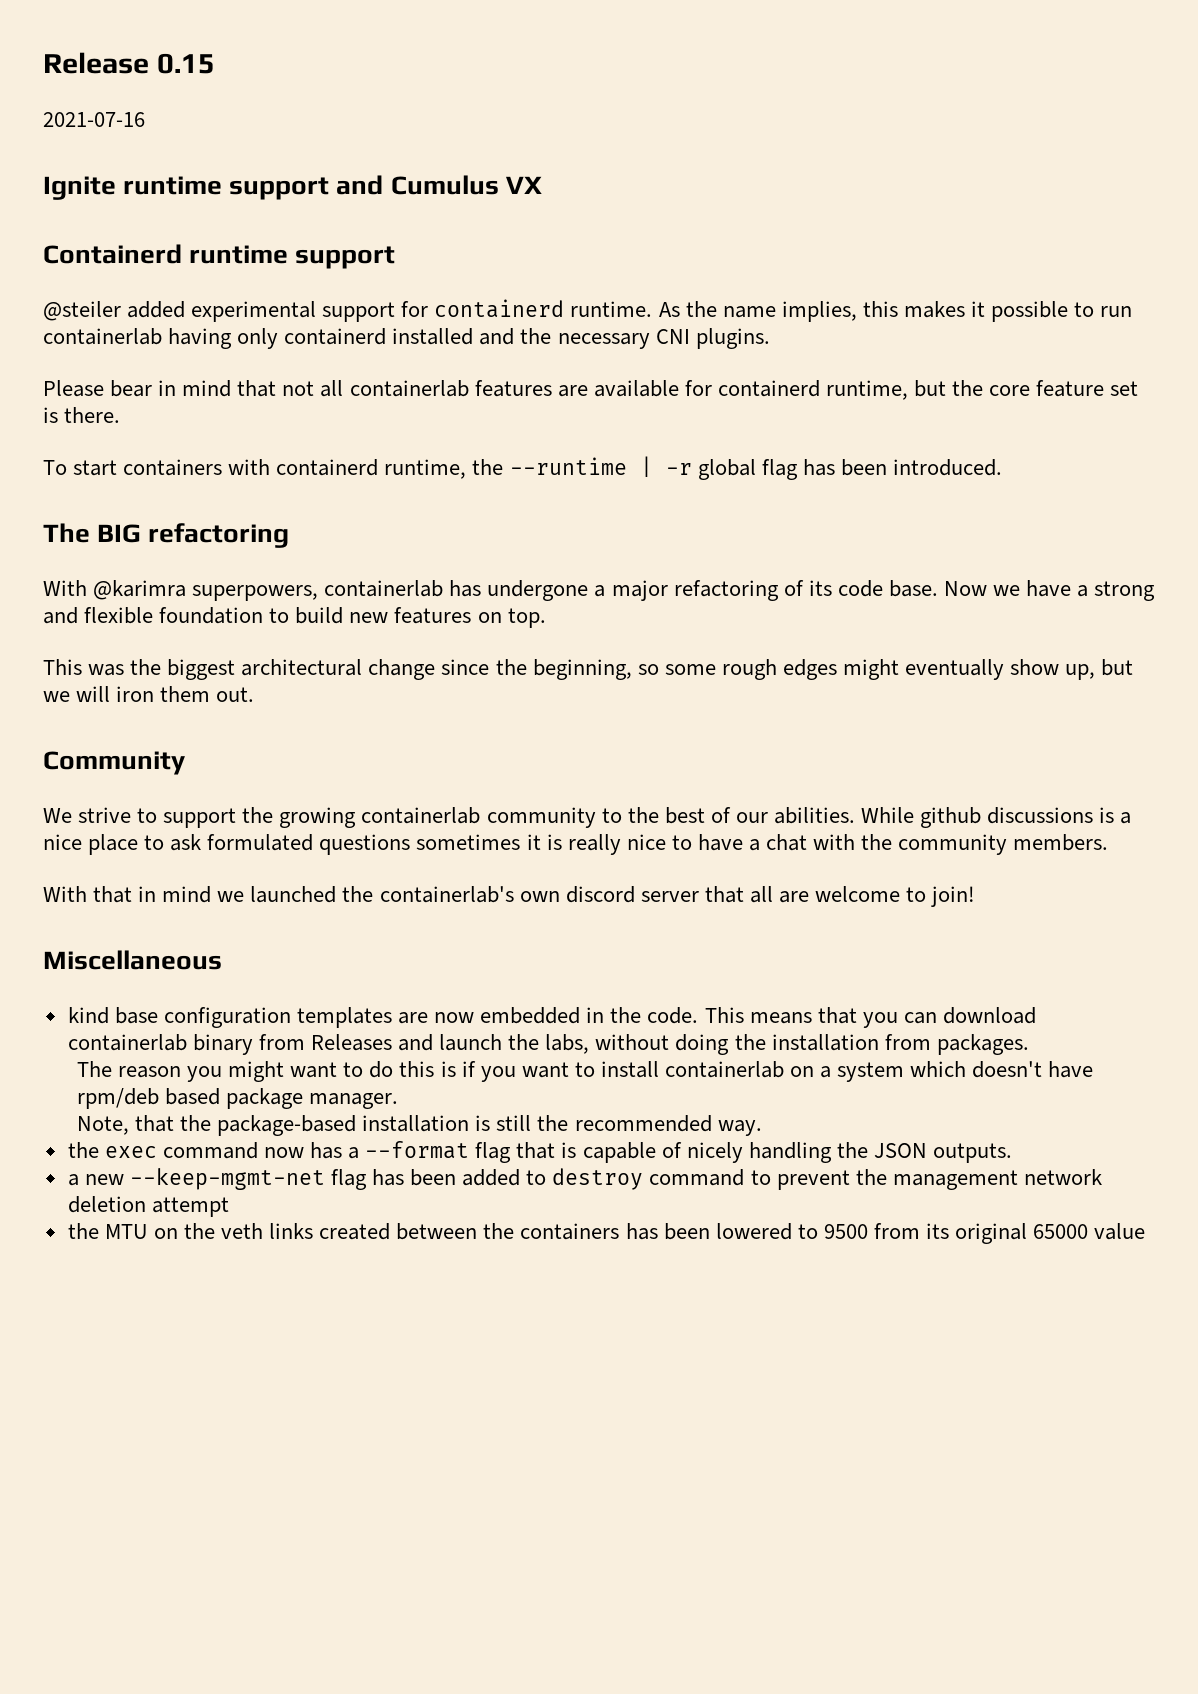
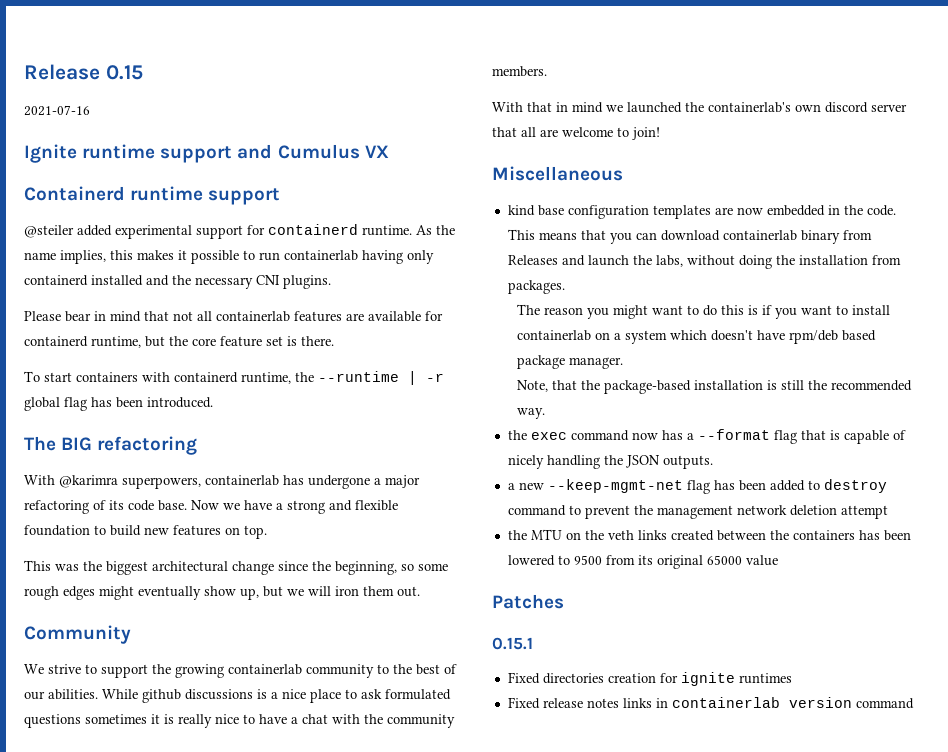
(1146, 1231) none -> [492,594,564,609] [492,637,533,650] [507,672,792,686] [507,697,914,709] // Patches // 0.15.1 // Fixed directories creation for ignite runtimes // Fixed release notes links in containerlab version command

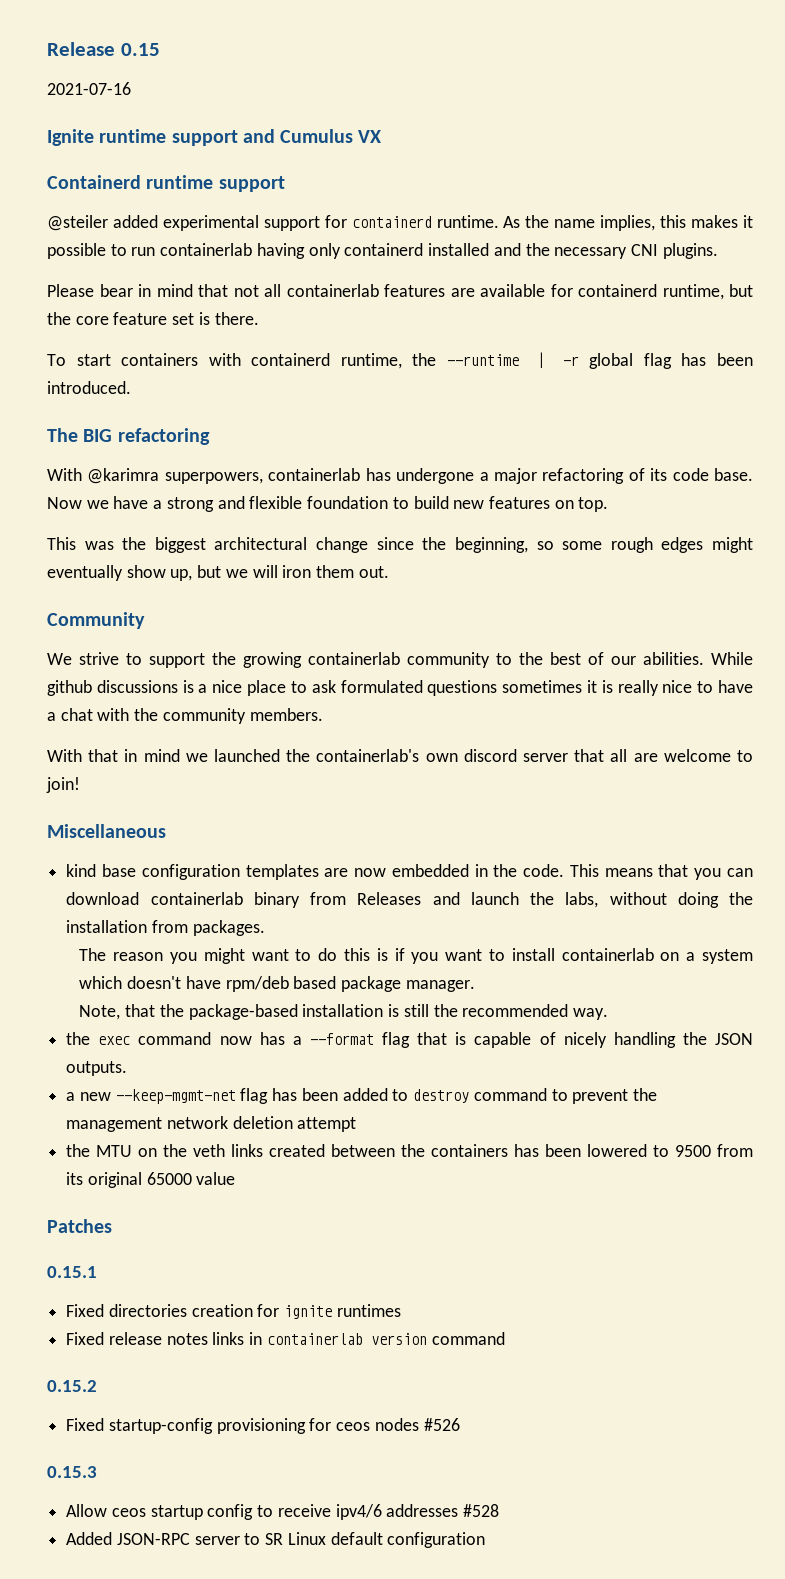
(914, 703) none -> [47,1380,97,1392] [66,1418,460,1434] [47,1466,97,1478] [66,1504,500,1520] [66,1532,486,1548] // 0.15.2 // Fixed startup-config provisioning for ceos nodes #526 // 0.15.3 // Allow ceos startup config to receive ipv4/6 addresses #528 // Added JSON-RPC server to SR Linux default configuration

